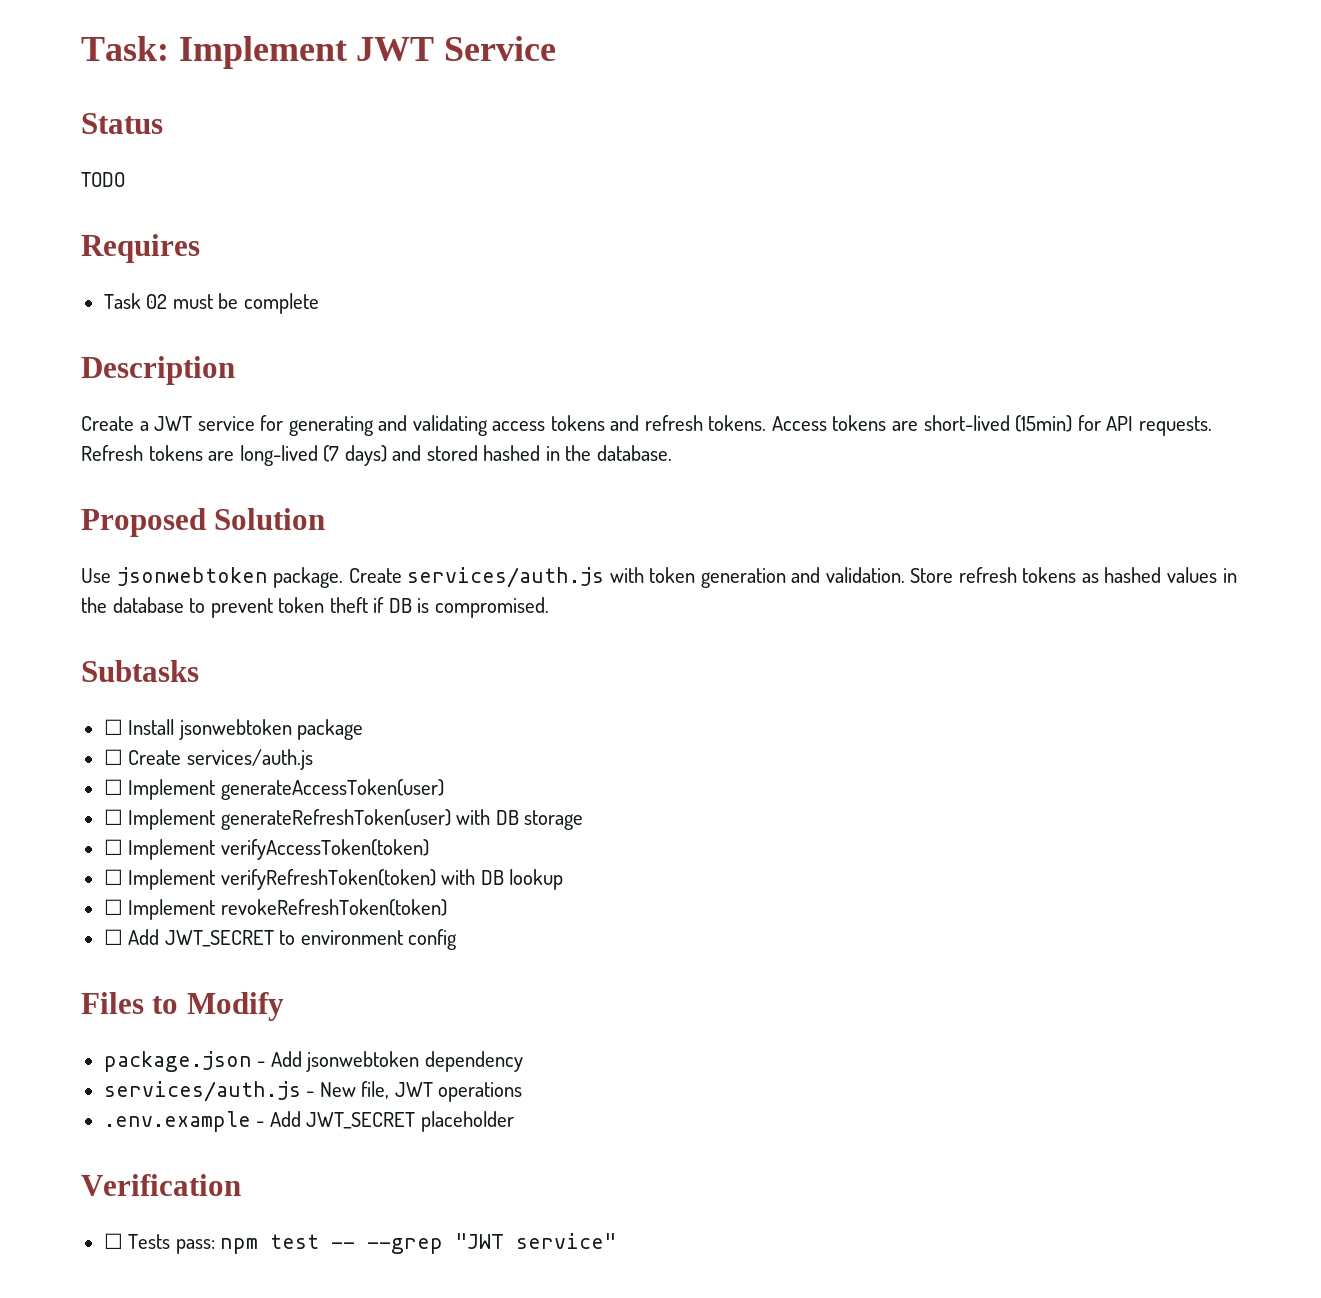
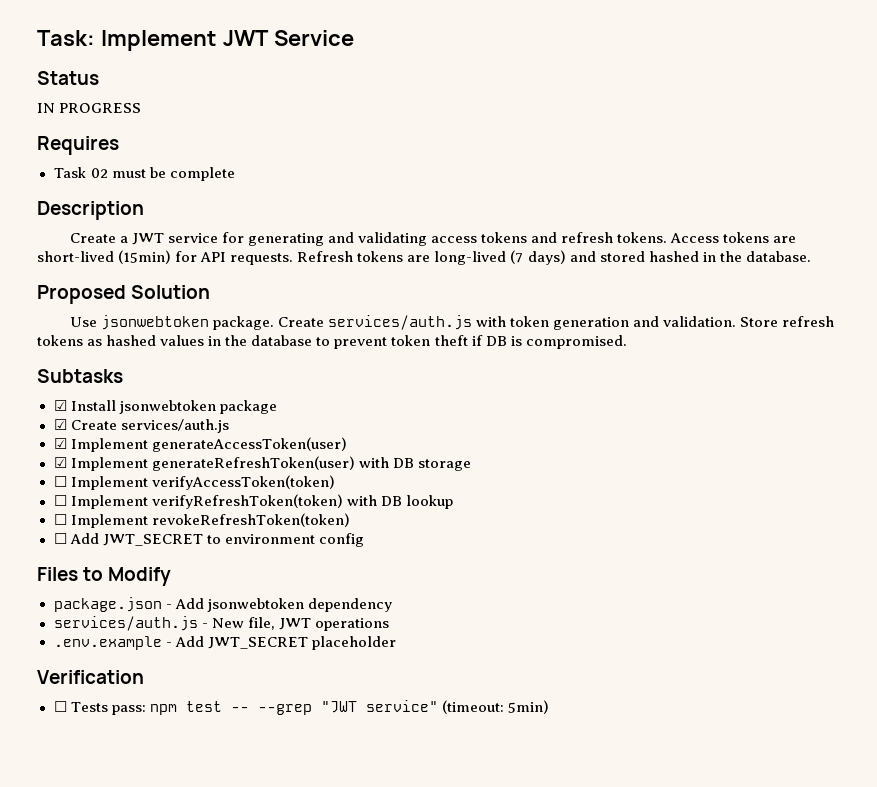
[81,172,125,187] TODO -> [37,103,142,113] IN PROGRESS
[103,719,123,735] ☐ -> [53,400,67,411] ☑
[103,749,123,765] ☐ -> [53,419,67,430] ☑
[103,779,123,795] ☐ -> [53,438,67,449] ☑
[103,809,123,825] ☐ -> [53,457,67,468] ☑
(617, 1241) none -> [441,700,549,714] (timeout: 5min)

